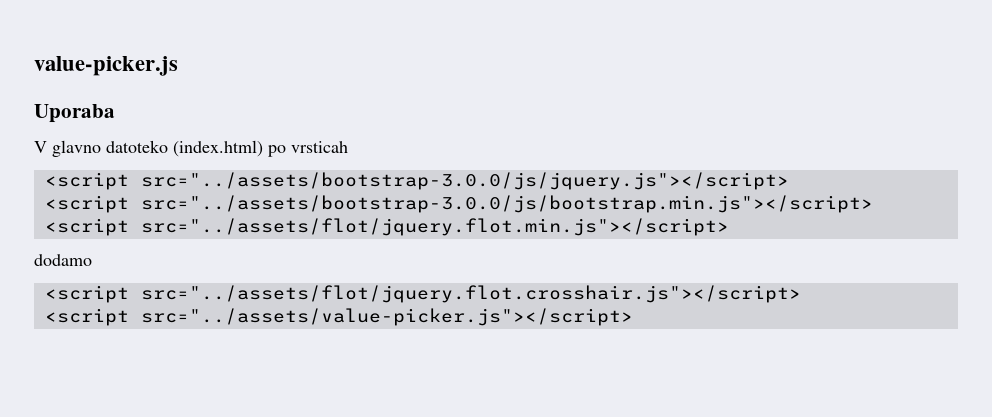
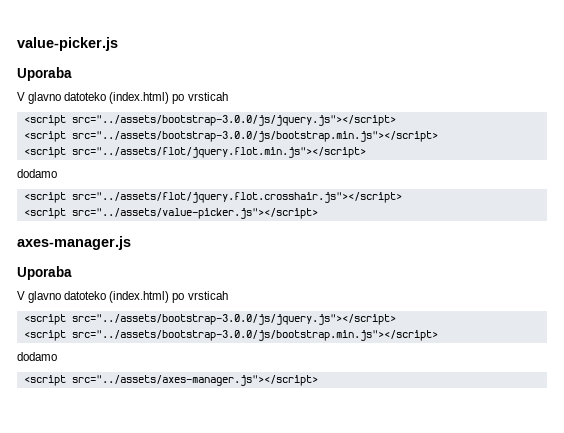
(633, 317) none -> [17,236,131,250] [17,266,72,280] [17,291,228,303] [23,314,396,325] [23,330,438,341] [17,352,57,361] [23,375,318,386] // axes-manager.js // Uporaba // V glavno datoteko (index.html) po vrsticah // <script src="../assets/bootstrap-3.0.0/js/jquery.js"></script> // <script src="../assets/bootstrap-3.0.0/js/bootstrap.min.js"></script> // dodamo // <script src="../assets/axes-manager.js"></script>

